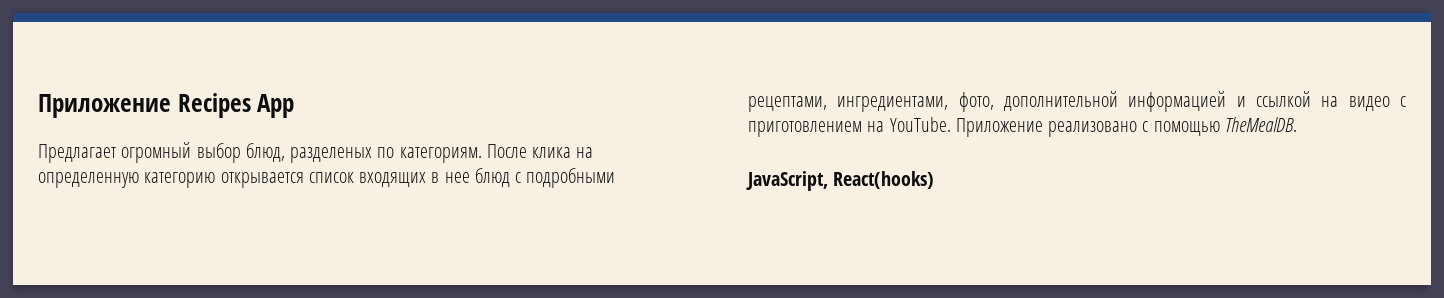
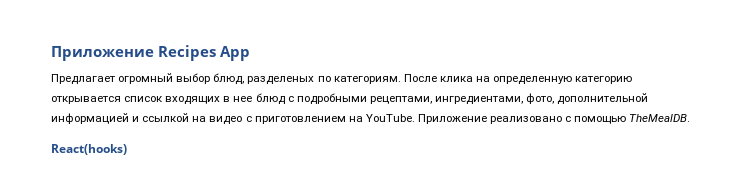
[746,171,828,191] JavaScript, -> (691, 118) none

